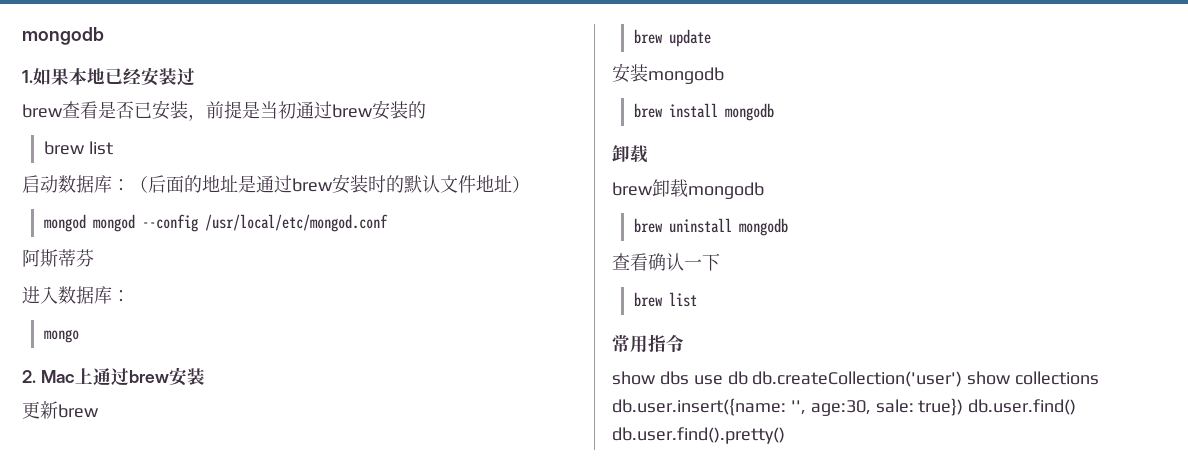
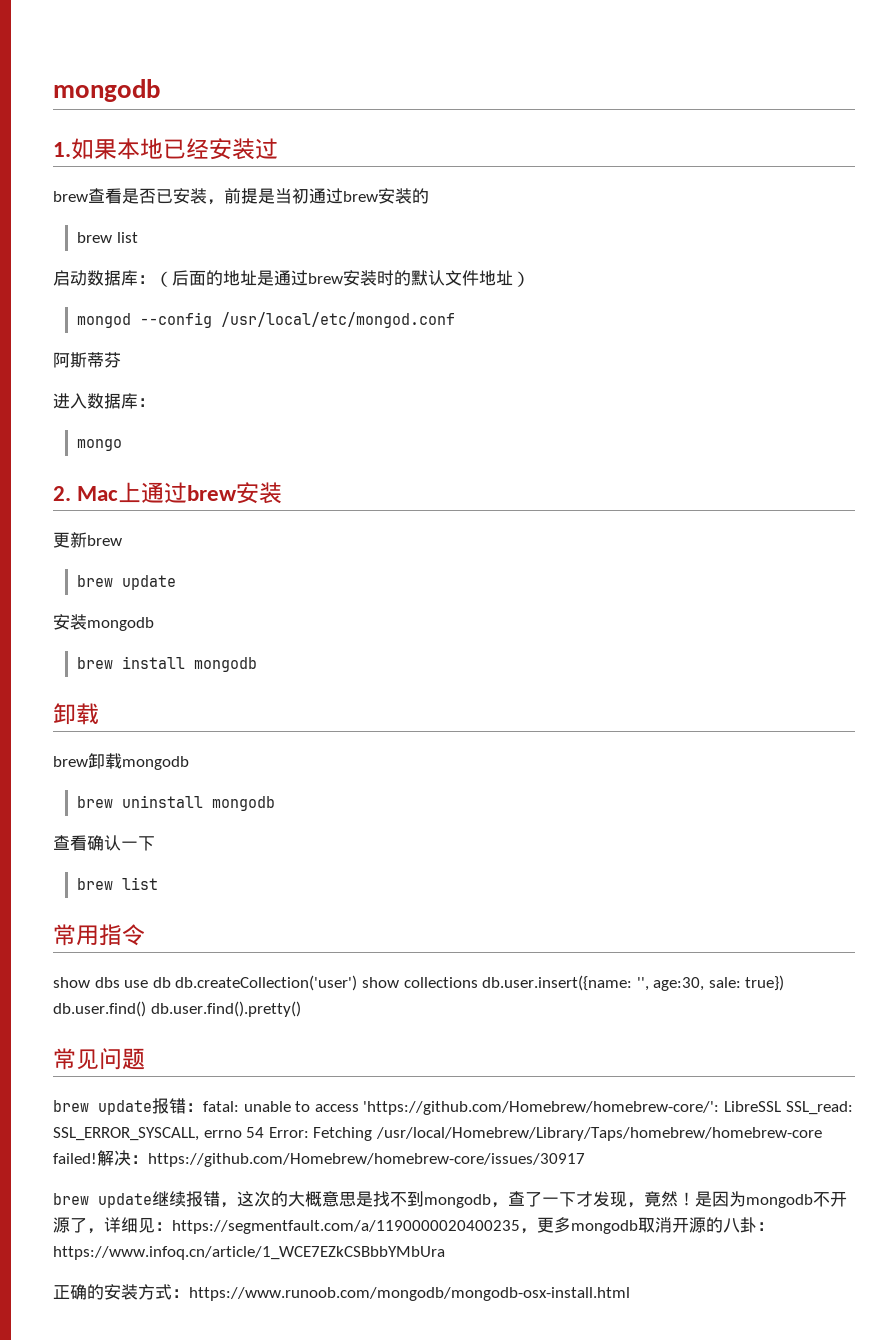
[92,214,135,232] mongod -> (132, 320) none
(785, 435) none -> [53,1048,145,1070] [53,1098,853,1115] [53,1127,822,1141] [53,1150,585,1167] [53,1191,847,1208] [53,1217,774,1234] [53,1246,445,1260] [53,1284,630,1301] // 常见问题 // brew update报错：fatal: unable to access 'https://github.com/Homebrew/homebrew-core/': LibreSSL SSL_read: SSL_ERROR_SYSCALL, errno 54 Error: Fetching /usr/local/Homebrew/Library/Taps/homebrew/homebrew-core failed!解决：https://github.com/Homebrew/homebrew-core/issues/30917 // brew update继续报错，这次的大概意思是找不到mongodb，查了一下才发现，竟然！是因为mongodb不开源了，详细见：https://segmentfault.com/a/1190000020400235，更多mongodb取消开源的八卦：https://www.infoq.cn/article/1_WCE7EZkCSBbbYMbUra // 正确的安装方式：https://www.runoob.com/mongodb/mongodb-osx-install.html

